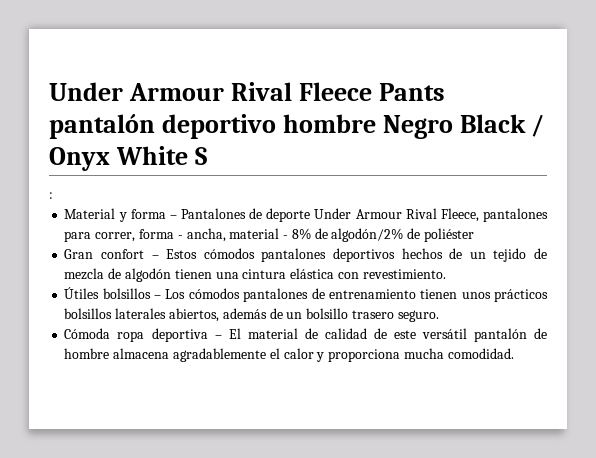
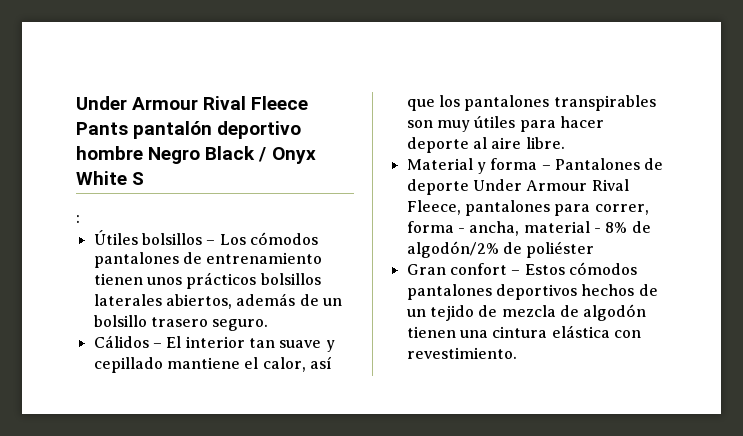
(53, 195) none -> [93,230,318,245] [93,252,323,268] [93,272,321,289] [93,293,342,309] [93,315,269,331] [93,335,335,352] [93,356,332,373] [406,95,656,111] [406,116,604,132] [406,137,565,153] // Útiles bolsillos – Los cómodos pantalones de entrenamiento tienen unos prácticos bolsillos laterales abiertos, además de un bolsillo trasero seguro. // Cálidos – El interior tan suave y cepillado mantiene el calor, así que los pantalones transpirables son muy útiles para hacer deporte al aire libre.
[64,287,549,302] [64,308,439,322] [64,328,548,342] [64,348,514,362] // Útiles bolsillos – Los cómodos pantalones de entrenamiento tienen unos prácticos bolsillos laterales abiertos, además de un bolsillo trasero seguro. // Cómoda ropa deportiva – El material de calidad de este versátil pantalón de hombre almacena agradablemente el calor y proporciona mucha comodidad. -> (517, 353) none

